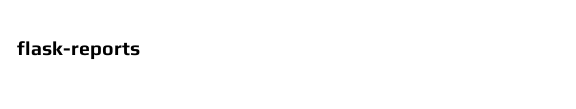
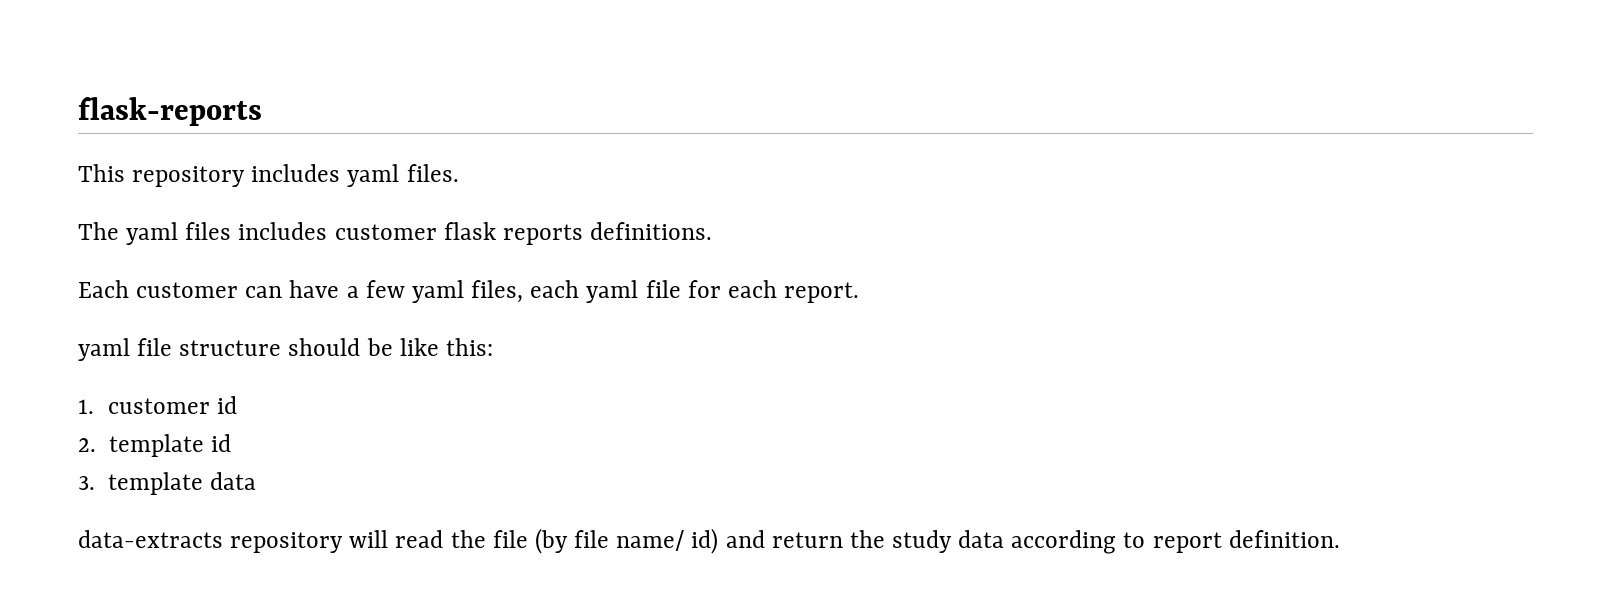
(140, 50) none -> [78,164,459,187] [78,222,713,245] [78,280,860,303] [78,338,493,361] [78,396,237,414] [78,434,232,457] [78,472,257,495] [78,528,1340,554] // This repository includes yaml files. // The yaml files includes customer flask reports definitions. // Each customer can have a few yaml files, each yaml file for each report. // yaml file structure should be like this: // 1. customer id // 2. template id // 3. template data // data-extracts repository will read the file (by file name/ id) and return the study data according to report definition.

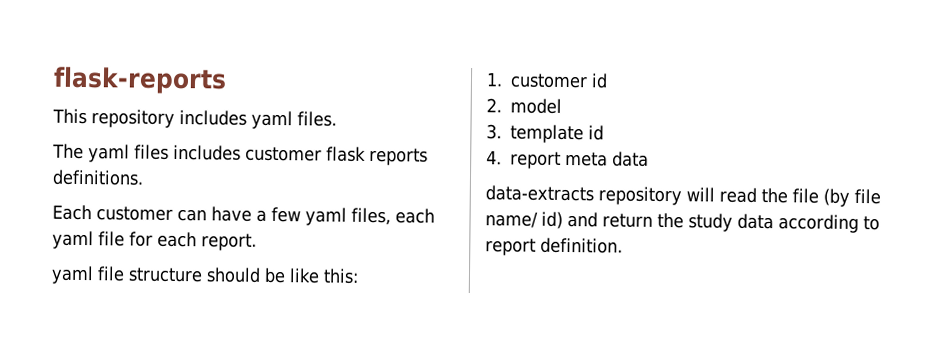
(96, 445) none -> [510,98,562,114] [486,124,502,140] model // 3.
[78,472,204,495] 3. template -> [486,150,608,169] 4. report meta

